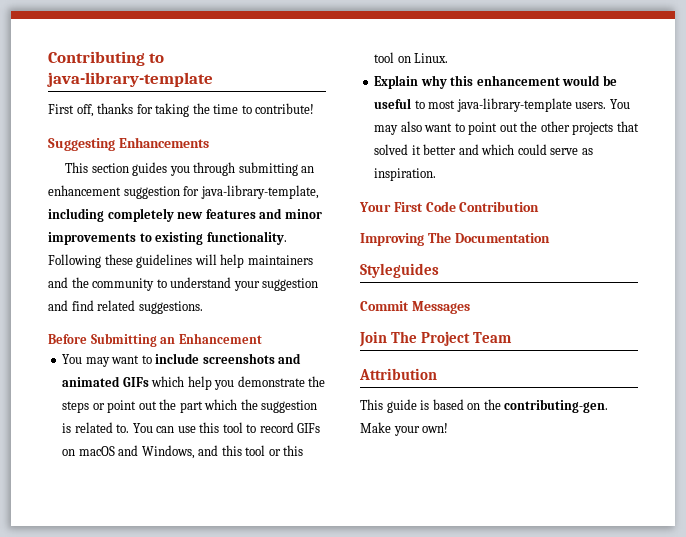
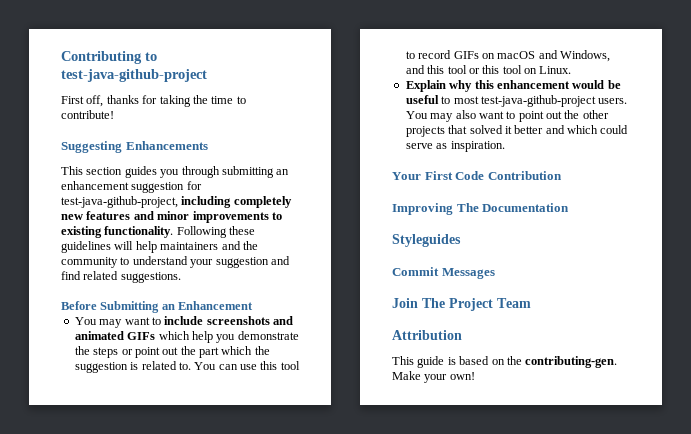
[47,72,213,87] java-library-template -> [61,69,207,82] test-java-github-project
[200,185,319,199] java-library-template, -> [61,196,178,208] test-java-github-project,
[456,98,572,112] java-library-template -> [480,95,596,107] test-java-github-project

